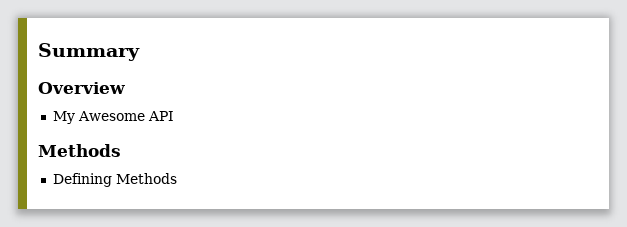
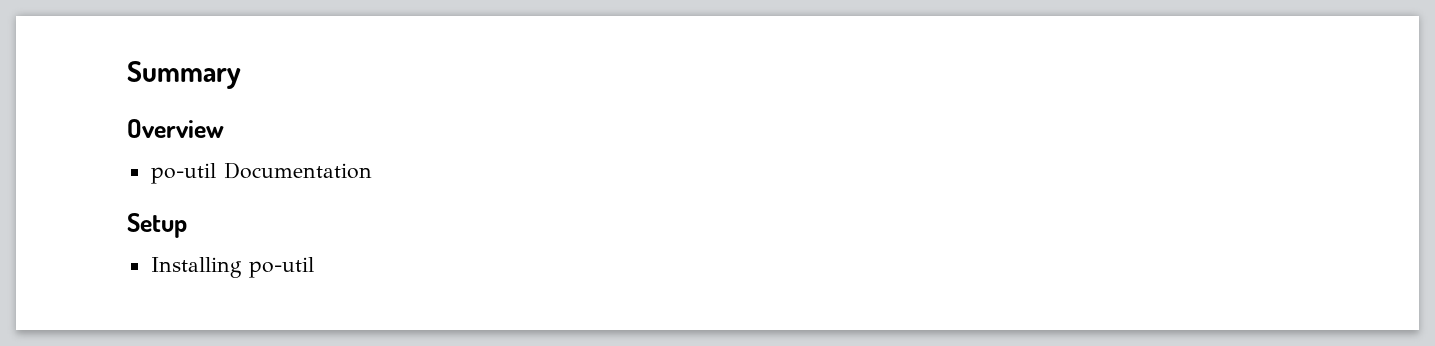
[52,111,174,124] [38,144,121,157] [52,173,177,187] My Awesome API // Methods // Defining Methods -> [150,162,372,184] [127,213,187,238] [150,257,314,278] po-util Documentation // Setup // Installing po-util

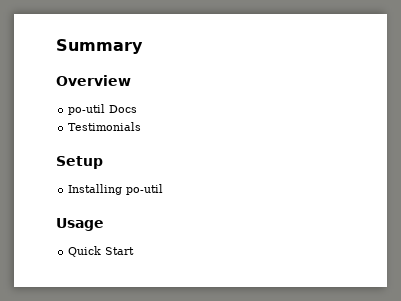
[223,162,372,179] Documentation -> [109,105,138,113] [68,122,142,131] Docs // Testimonials
(314, 267) none -> [56,218,104,231] [68,246,135,257] // Usage // Quick Start

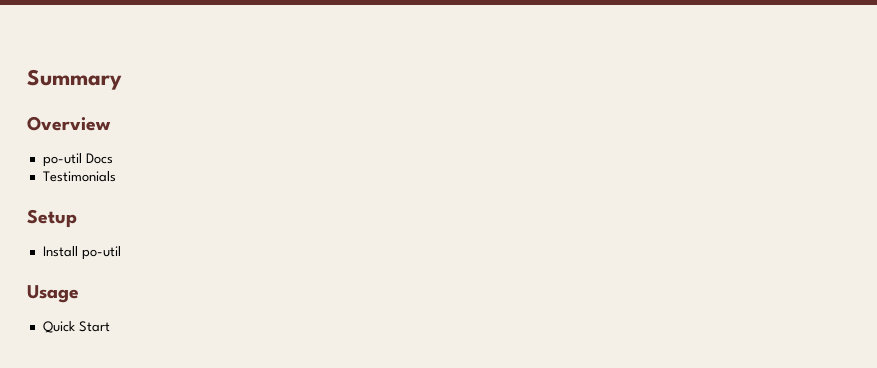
[68,184,123,195] Installing -> [42,246,78,257] Install

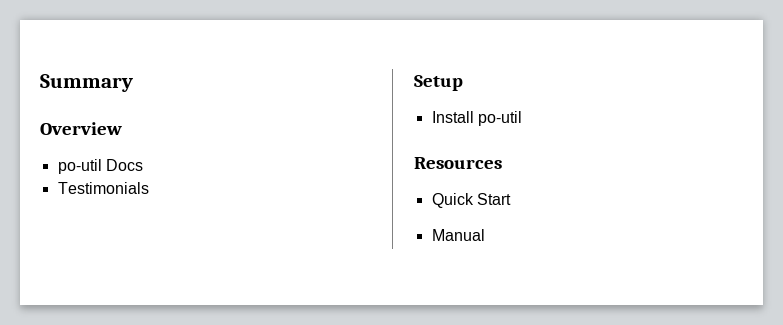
[27,285,79,303] Usage -> [414,157,502,169] Resources
(110, 326) none -> [431,229,485,241] // Manual

